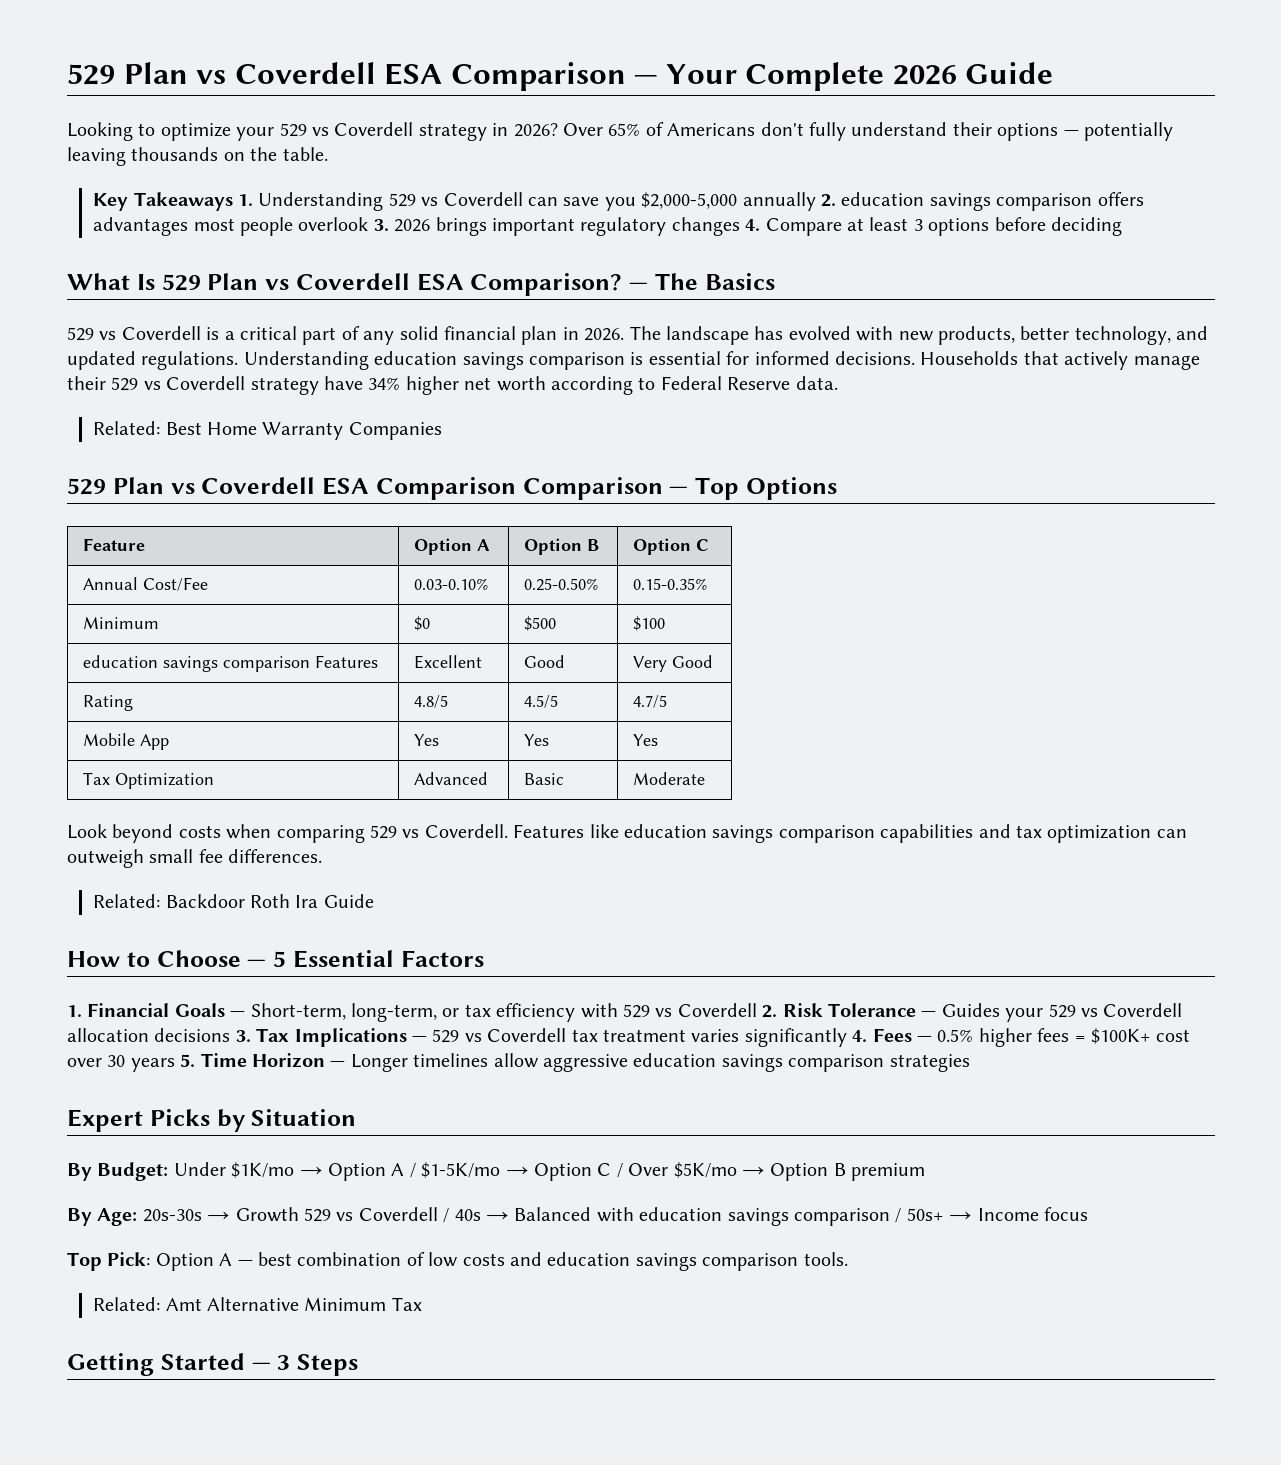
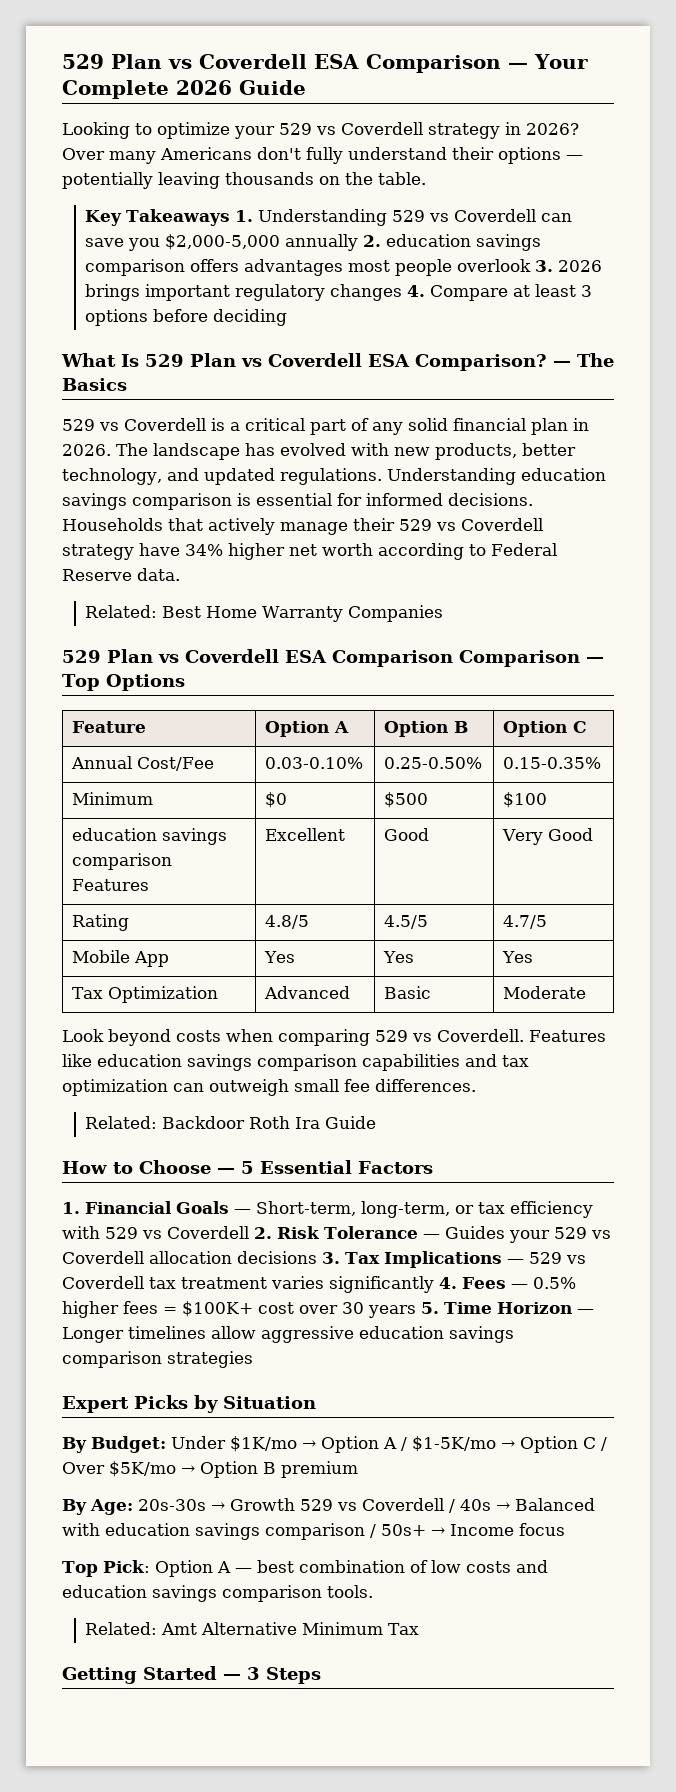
[608,122,664,136] 65% of -> [109,151,156,164] many

